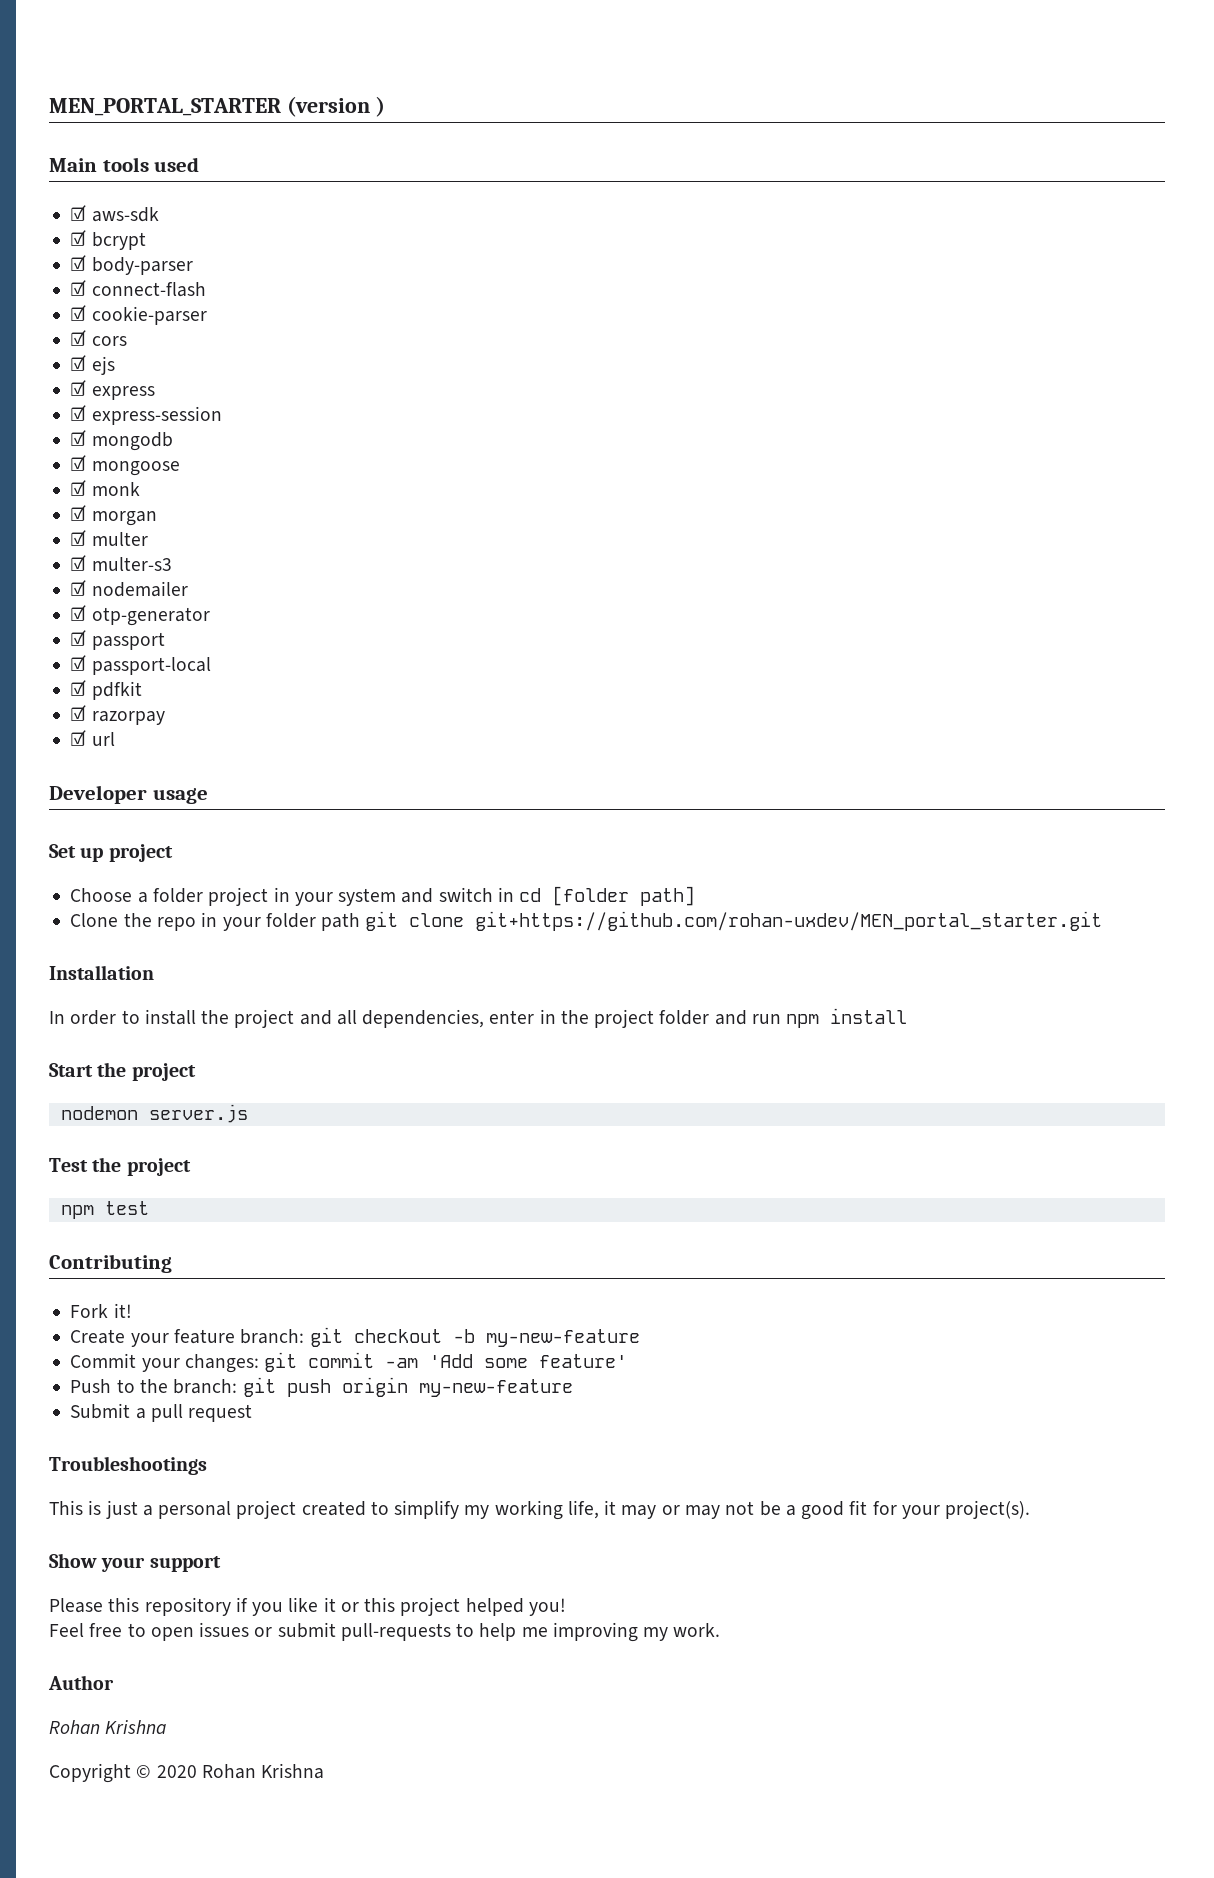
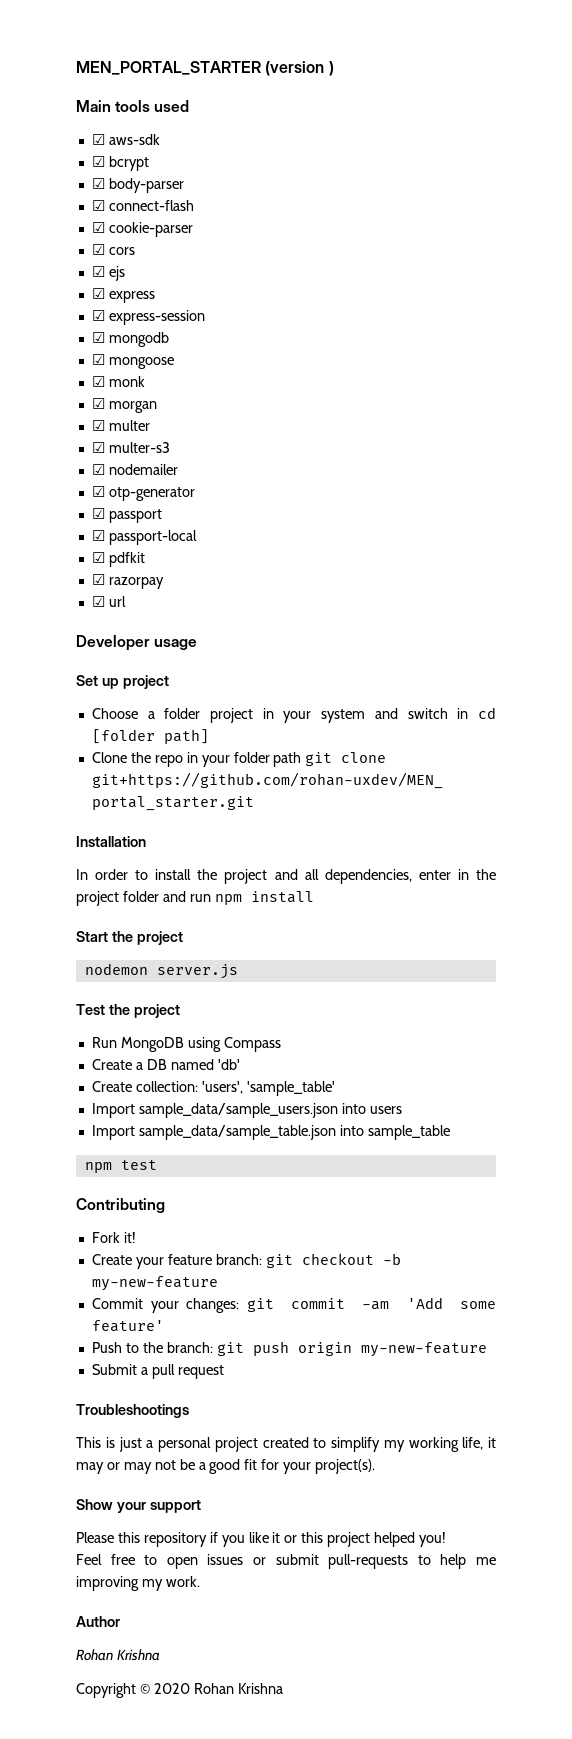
(191, 1167) none -> [91,1037,281,1052] [91,1059,240,1070] [91,1081,335,1096] [91,1103,402,1118] [91,1125,450,1140] // Run MongoDB using Compass // Create a DB named 'db' // Create collection: 'users', 'sample_table' // Import sample_data/sample_users.json into users // Import sample_data/sample_table.json into sample_table

